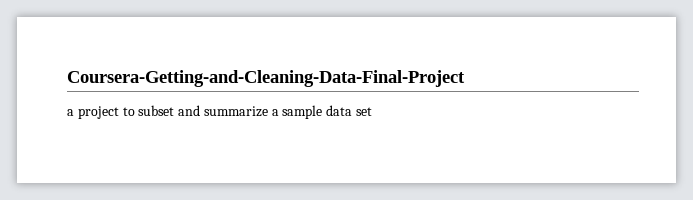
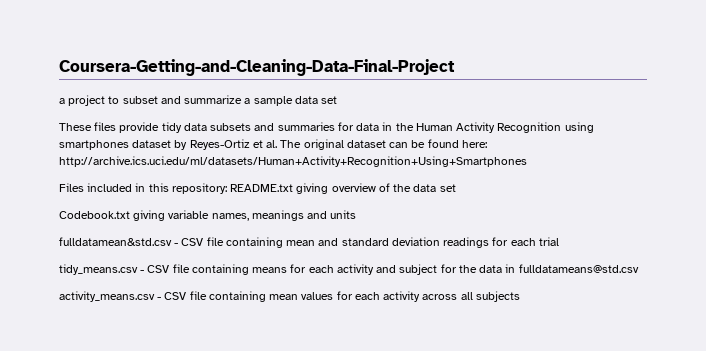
(373, 111) none -> [59,122,594,133] [59,139,487,150] [59,156,527,167] [59,183,456,194] [59,210,357,221] [59,237,559,248] [59,264,639,275] [59,291,520,302] // These files provide tidy data subsets and summaries for data in the Human Activity Recognition using smartphones dataset by Reyes-Ortiz et al. The original dataset can be found here: http://archive.ics.uci.edu/ml/datasets/Human+Activity+Recognition+Using+Smartphones // Files included in this repository: README.txt giving overview of the data set // Codebook.txt giving variable names, meanings and units // fulldatamean&std.csv - CSV file containing mean and standard deviation readings for each trial // tidy_means.csv - CSV file containing means for each activity and subject for the data in fulldatameans@std.csv // activity_means.csv - CSV file containing mean values for each activity across all subjects

